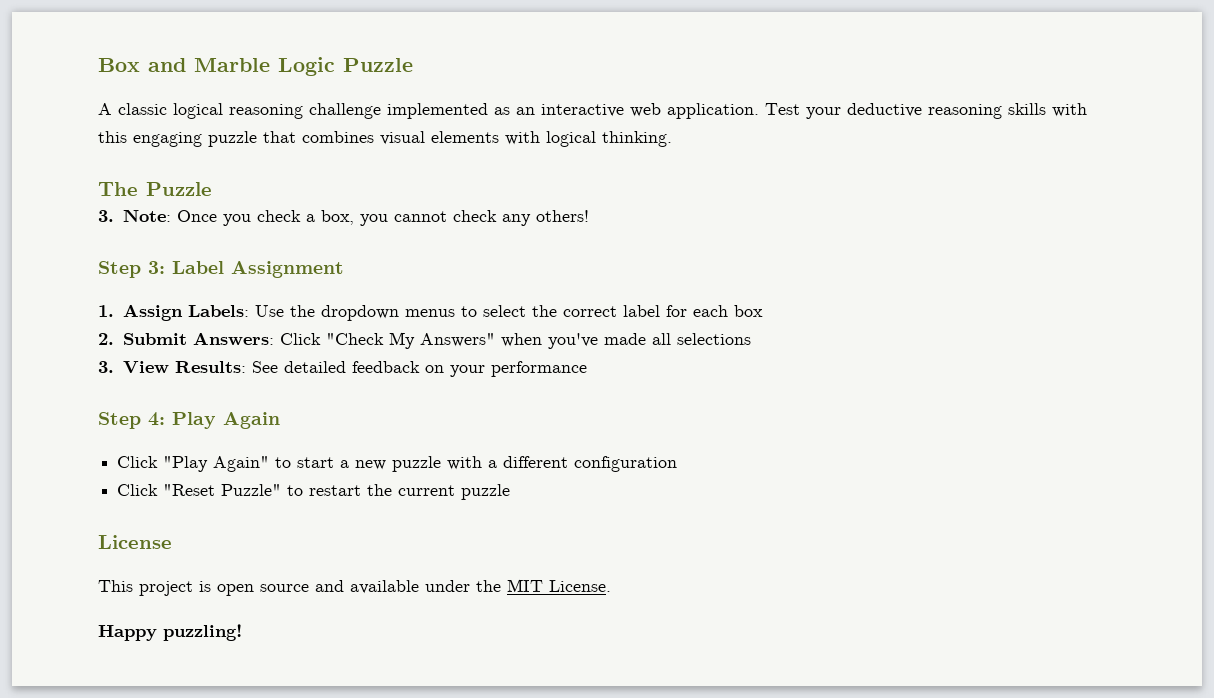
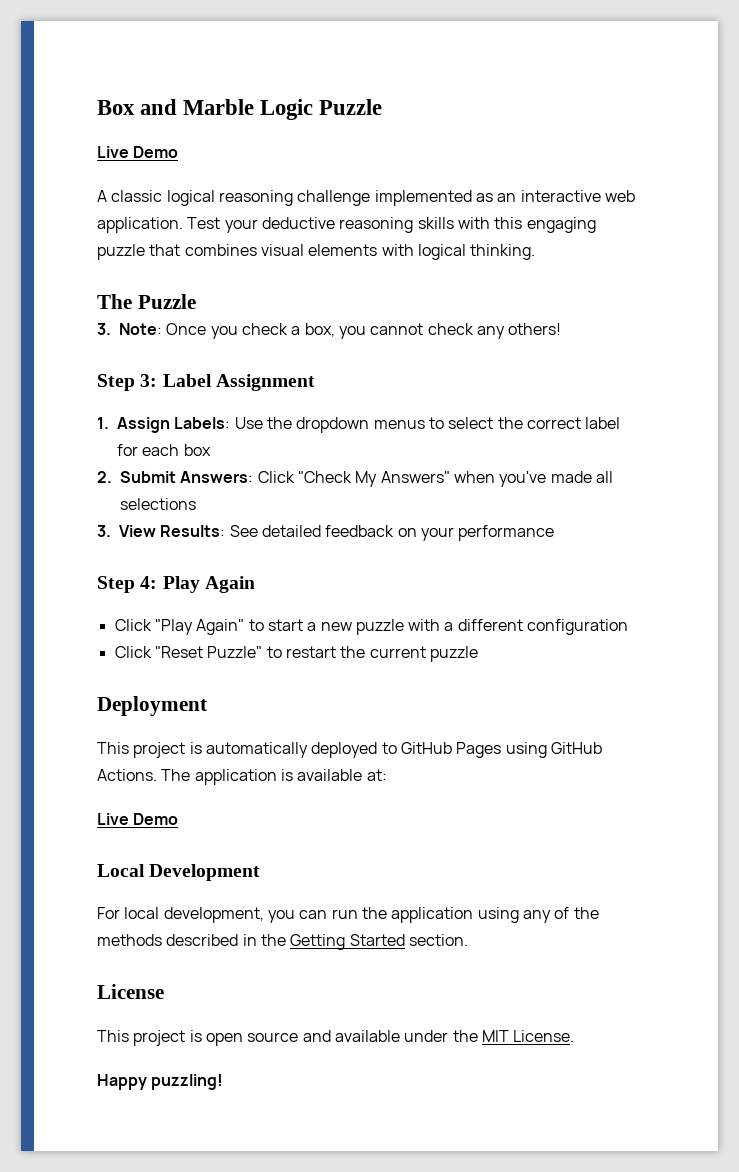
(413, 65) none -> [97,146,179,158] // Live Demo
(511, 492) none -> [97,696,207,716] [97,742,602,758] [97,769,387,785] [97,813,179,825] [97,864,261,881] [97,907,599,923] [97,934,468,950] // Deployment // This project is automatically deployed to GitHub Pages using GitHub Actions. The application is available at: // Live Demo // Local Development // For local development, you can run the application using any of the methods described in the Getting Started section.

